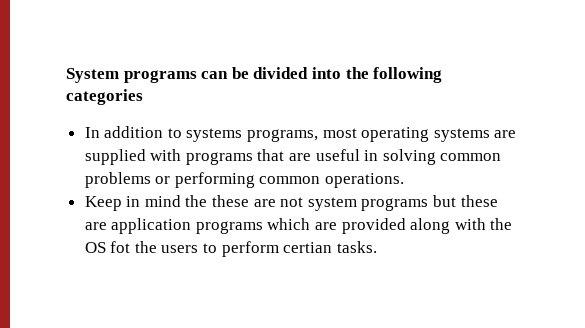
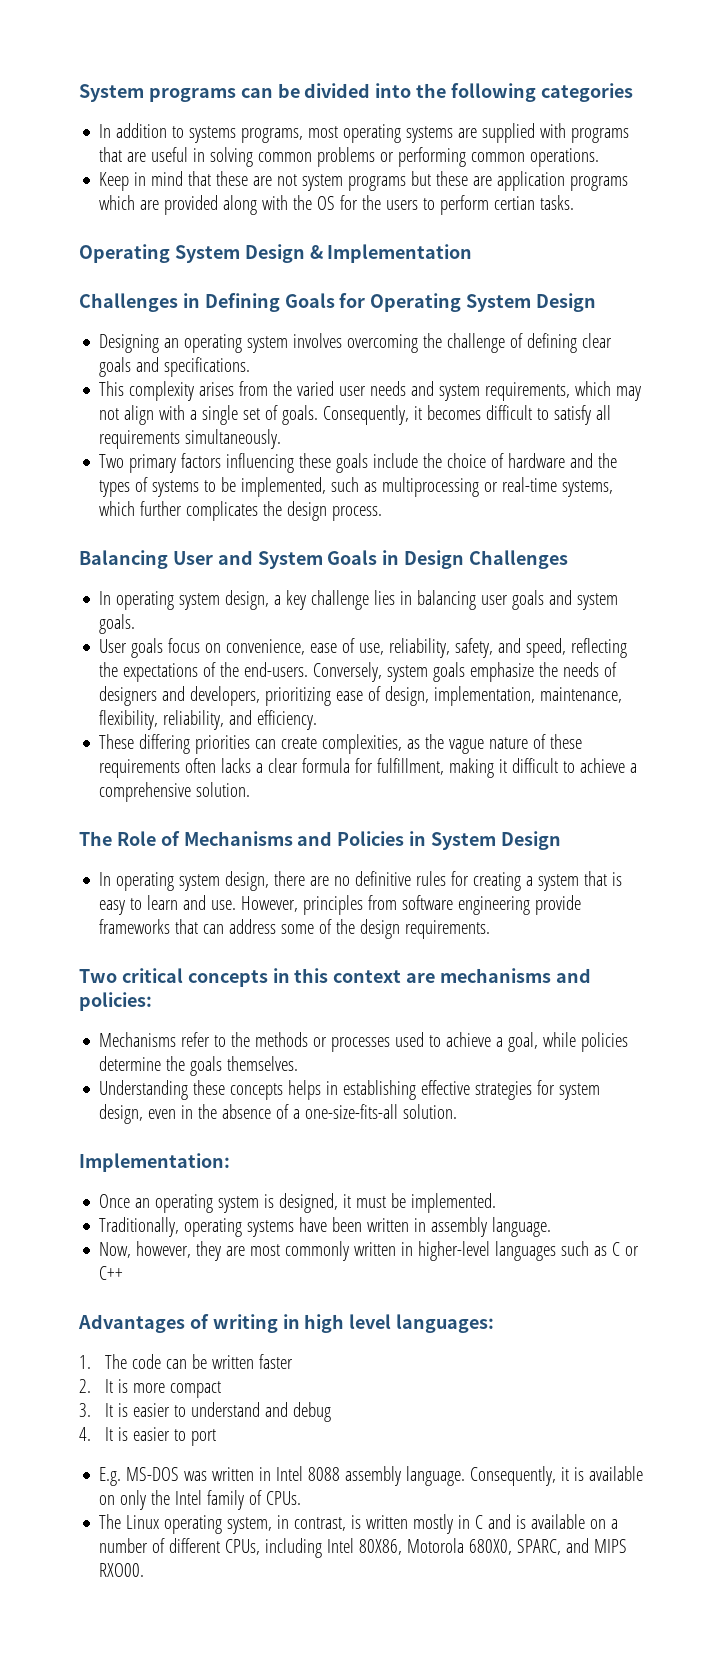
[185,195,208,207] the -> [188,171,212,186] that
[110,241,131,253] fot -> [340,195,359,210] for
(377, 247) none -> [79,244,473,263] [79,293,597,312] [99,333,613,353] [99,357,251,377] [99,381,642,401] [99,405,612,425] [99,429,282,449] [99,453,618,473] [99,477,614,497] [99,501,383,521] [79,550,569,569] [99,590,619,610] [99,614,136,634] [99,638,628,658] [99,662,618,682] [99,686,623,706] [99,710,318,730] [99,734,583,754] [99,758,638,778] [99,782,251,802] [79,831,561,850] [99,871,623,891] [99,895,582,915] [99,919,491,939] [79,968,591,987] [79,992,152,1011] [99,1032,629,1052] [99,1056,299,1076] [99,1080,601,1100] [99,1104,458,1124] [79,1153,230,1172] [99,1193,497,1213] [99,1217,552,1237] [99,1241,640,1261] [99,1266,124,1280] [78,1314,495,1333] [79,1354,294,1369] [79,1379,222,1398] [79,1402,332,1422] [79,1427,217,1446] [99,1466,644,1486] [99,1490,302,1510] [99,1514,619,1534] [99,1538,628,1558] [99,1563,145,1577] // Operating System Design & Implementation // Challenges in Defining Goals for Operating System Design // Designing an operating system involves overcoming the challenge of defining clear goals and specifications. // This complexity arises from the varied user needs and system requirements, which may not align with a single set of goals. Consequently, it becomes difficult to satisfy all requirements simultaneously. // Two primary factors influencing these goals include the choice of hardware and the types of systems to be implemented, such as multiprocessing or real-time systems, which further complicates the design process. // Balancing User and System Goals in Design Challenges // In operating system design, a key challenge lies in balancing user goals and system goals. // User goals focus on convenience, ease of use, reliability, safety, and speed, reflecting the expectations of the end-users. Conversely, system goals emphasize the needs of designers and developers, prioritizing ease of design, implementation, maintenance, flexibility, reliability, and efficiency. // These differing priorities can create complexities, as the vague nature of these requirements often lacks a clear formula for fulfillment, making it difficult to achieve a comprehensive solution. // The Role of Mechanisms and Policies in System Design // In operating system design, there are no definitive rules for creating a system that is easy to learn and use. However, principles from software engineering provide frameworks that can address some of the design requirements. // Two critical concepts in this context are mechanisms and policies: // Mechanisms refer to the methods or processes used to achieve a goal, while policies determine the goals themselves. // Understanding these concepts helps in establishing effective strategies for system design, even in the absence of a one-size-fits-all solution. // Implementation: // Once an operating system is designed, it must be implemented. // Traditionally, operating systems have been written in assembly language. // Now, however, they are most commonly written in higher-level languages such as C or C++ // Advantages of writing in high level languages: // 1. The code can be written faster // 2. It is more compact // 3. It is easier to understand and debug // 4. It is easier to port // E.g. MS-DOS was written in Intel 8088 assembly language. Consequently, it is available on only the Intel family of CPUs. // The Linux operating system, in contrast, is written mostly in C and is available on a number of different CPUs, including Intel 80X86, Motorola 680X0, SPARC, and MIPS RXO00.

